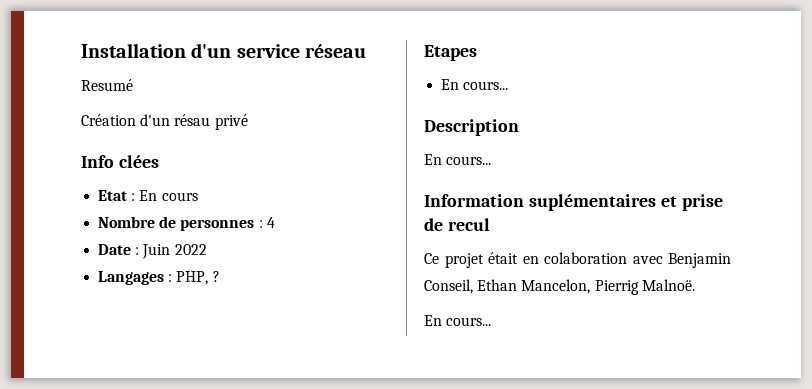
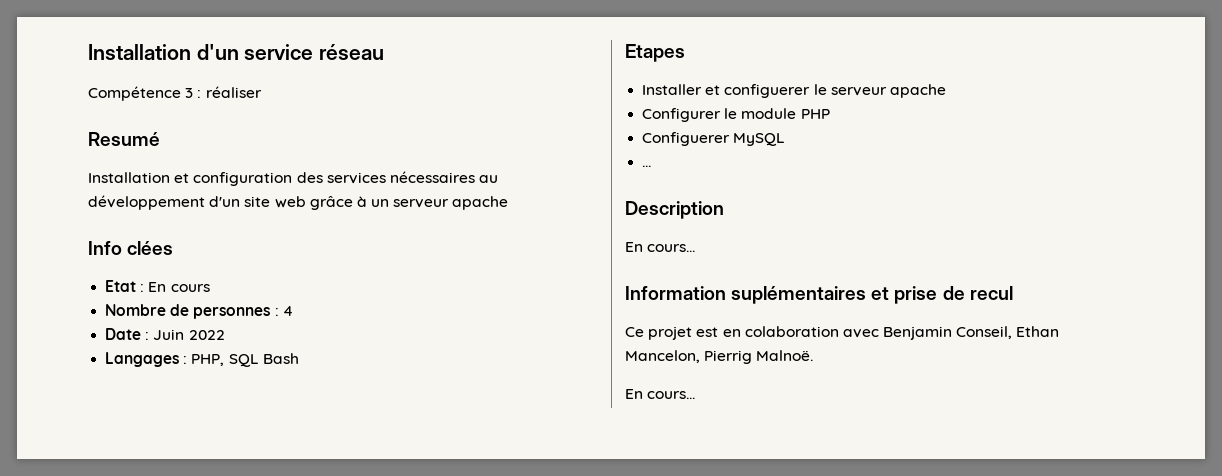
[81,79,133,91] [81,114,248,130] Resumé // Création d'un résau privé -> [88,86,262,101] [88,132,160,146] [88,171,499,186] [88,195,509,210] Compétence 3 : réaliser // Resumé // Installation et configuration des services nécessaires au développement d'un site web grâce à un serveur apache
[212,271,220,282] ? -> [228,353,299,367] SQL Bash
[441,79,509,90] En cours... -> [642,84,946,98] [642,108,830,122] [642,132,786,146] [642,165,652,167] Installer et configuerer le serveur apache // Configurer le module PHP // Configuerer MySQL // ...
[488,252,518,264] était -> [696,327,719,337] est

